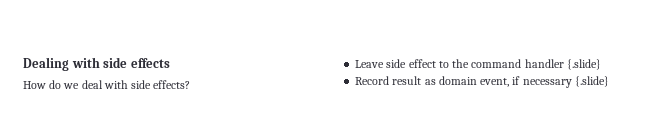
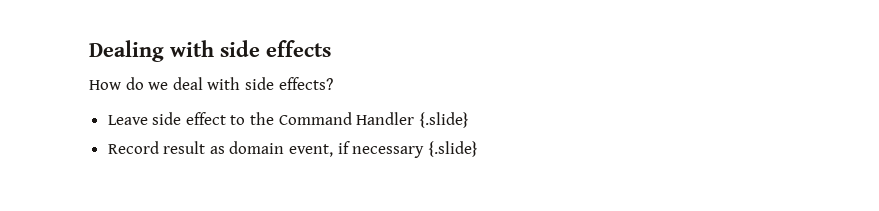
[471,59,564,68] command handler -> [278,112,415,125] Command Handler

